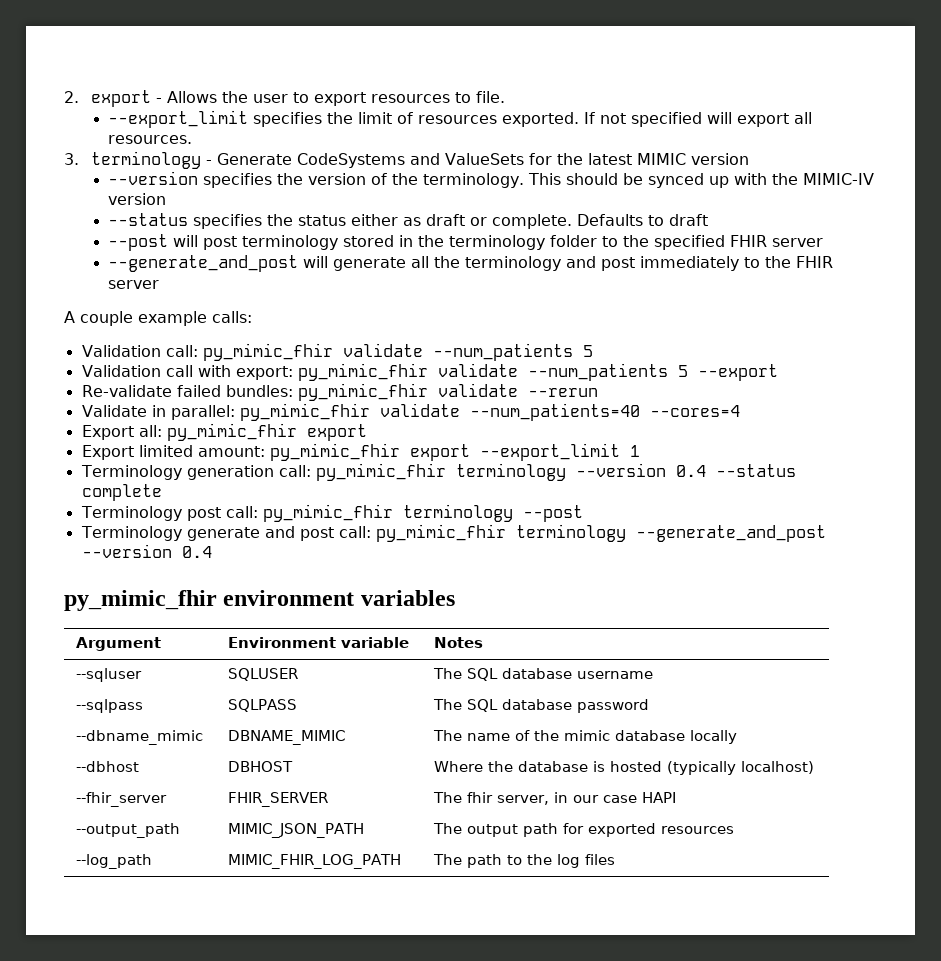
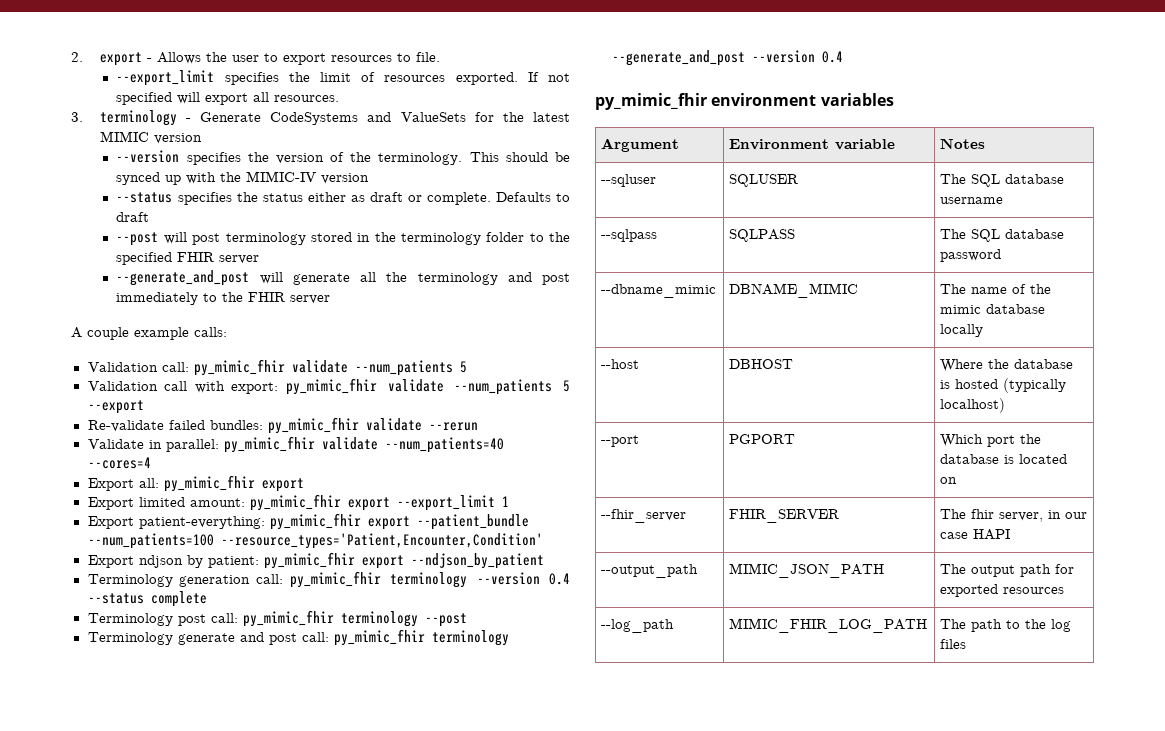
(640, 451) none -> [87,513,529,530] [87,533,543,549] [87,552,544,569] // Export patient-everything: py_mimic_fhir export --patient_bundle --num_patients=100 --resource_types='Patient,Encounter,Condition' // Export ndjson by patient: py_mimic_fhir export --ndjson_by_patient
[76,761,140,772] --dbhost -> [601,359,640,369] --host
(815, 767) none -> [601,435,640,447] [729,434,796,444] [940,434,1042,447] [940,454,1068,464] [940,477,958,484] // --port | PGPORT | Which port the database is located on

